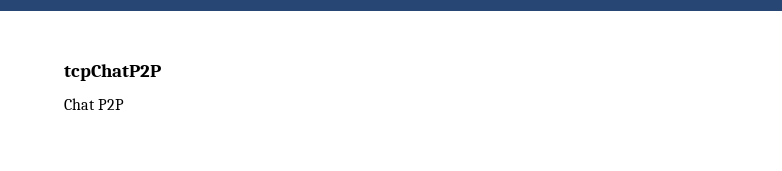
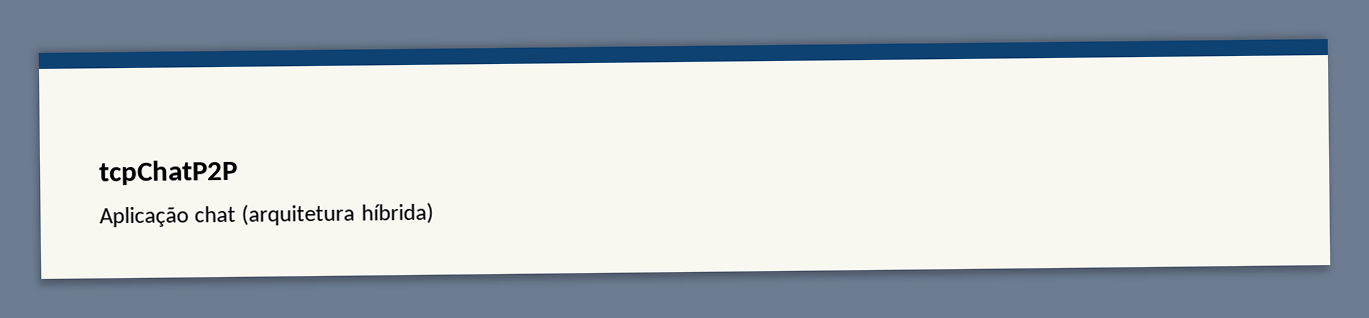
[64,98,125,110] Chat P2P -> [99,202,434,228] Aplicação chat (arquitetura híbrida)

